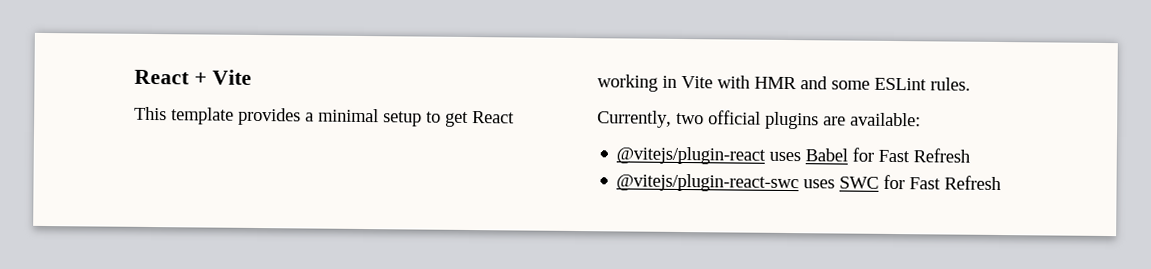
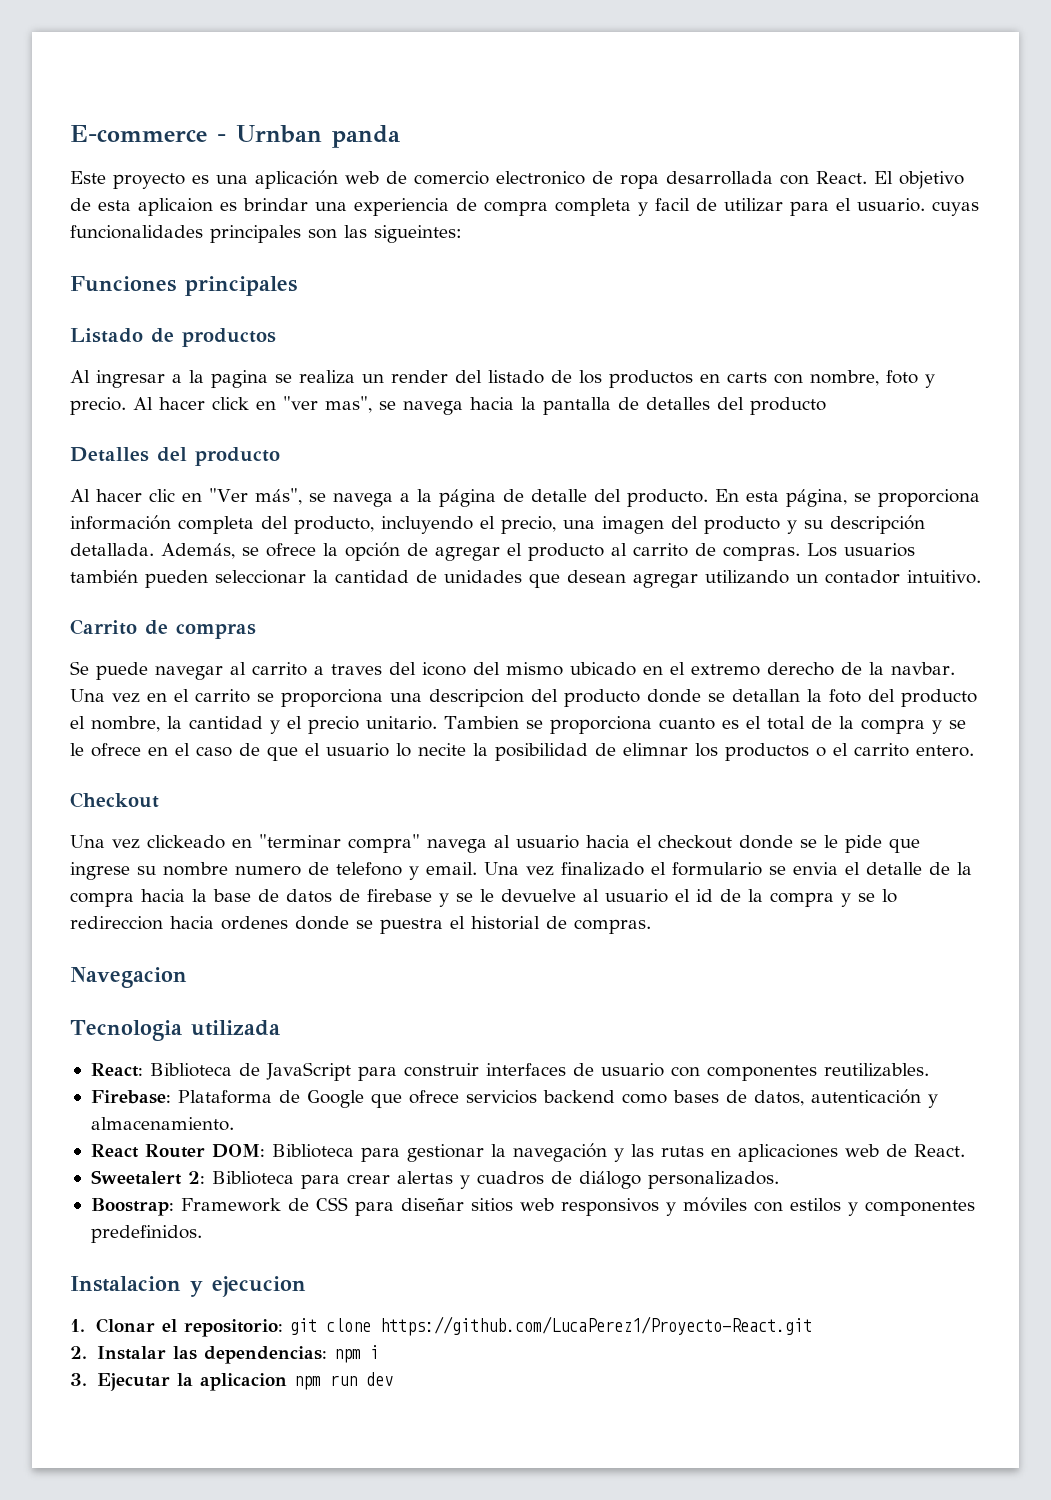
[134,69,252,85] [134,106,515,127] [597,74,971,92] [597,110,921,130] [616,146,971,165] [616,173,1002,193] React + Vite // This template provides a minimal setup to get React working in Vite with HMR and some ESLint rules. // Currently, two official plugins are available: // @vitejs/plugin-react uses Babel for Fast Refresh // @vitejs/plugin-react-swc uses SWC for Fast Refresh -> [70,125,400,148] [70,170,964,189] [70,198,979,216] [70,225,462,243] [70,276,297,296] [70,328,276,347] [70,370,935,388] [70,396,826,415] [70,447,280,466] [70,488,980,507] [70,515,925,534] [70,542,915,561] [70,570,981,588] [70,619,256,639] [70,661,955,680] [70,689,977,707] [70,716,966,734] [70,743,974,761] [70,792,159,808] [70,834,920,853] [70,862,972,880] [70,889,897,907] [70,916,651,934] [70,967,187,988] [70,1020,280,1041] [90,1062,929,1081] [90,1089,938,1108] [90,1117,234,1131] [90,1143,965,1162] [90,1170,779,1189] [90,1197,975,1216] [90,1225,202,1243] [70,1276,306,1297] [70,1316,813,1337] [70,1345,379,1364] [70,1372,393,1391] E-commerce - Urnban panda // Este proyecto es una aplicación web de comercio electronico de ropa desarrollada con React. El objetivo de esta aplicaion es brindar una experiencia de compra completa y facil de utilizar para el usuario. cuyas funcionalidades principales son las sigueintes: // Funciones principales // Listado de productos // Al ingresar a la pagina se realiza un render del listado de los productos en carts con nombre, foto y precio. Al hacer click en "ver mas", se navega hacia la pantalla de detalles del producto // Detalles del producto // Al hacer clic en "Ver más", se navega a la página de detalle del producto. En esta página, se proporciona información completa del producto, incluyendo el precio, una imagen del producto y su descripción detallada. Además, se ofrece la opción de agregar el producto al carrito de compras. Los usuarios también pueden seleccionar la cantidad de unidades que desean agregar utilizando un contador intuitivo. // Carrito de compras // Se puede navegar al carrito a traves del icono del mismo ubicado en el extremo derecho de la navbar. Una vez en el carrito se proporciona una descripcion del producto donde se detallan la foto del producto el nombre, la cantidad y el precio unitario. Tambien se proporciona cuanto es el total de la compra y se le ofrece en el caso de que el usuario lo necite la posibilidad de elimnar los productos o el carrito entero. // Checkout // Una vez clickeado en "terminar compra" navega al usuario hacia el checkout donde se le pide que ingrese su nombre numero de telefono y email. Una vez finalizado el formulario se envia el detalle de la compra hacia la base de datos de firebase y se le devuelve al usuario el id de la compra y se lo redireccion hacia ordenes donde se puestra el historial de compras. // Navegacion // Tecnologia utilizada // React: Biblioteca de JavaScript para construir interfaces de usuario con componentes reutilizables. // Firebase: Plataforma de Google que ofrece servicios backend como bases de datos, autenticación y almacenamiento. // React Router DOM: Biblioteca para gestionar la navegación y las rutas en aplicaciones web de React. // Sweetalert 2: Biblioteca para crear alertas y cuadros de diálogo personalizados. // Boostrap: Framework de CSS para diseñar sitios web responsivos y móviles con estilos y componentes predefinidos. // Instalacion y ejecucion // 1. Clonar el repositorio: git clone https://github.com/LucaPerez1/Proyecto-React.git // 2. Instalar las dependencias: npm i // 3. Ejecutar la aplicacion npm run dev

